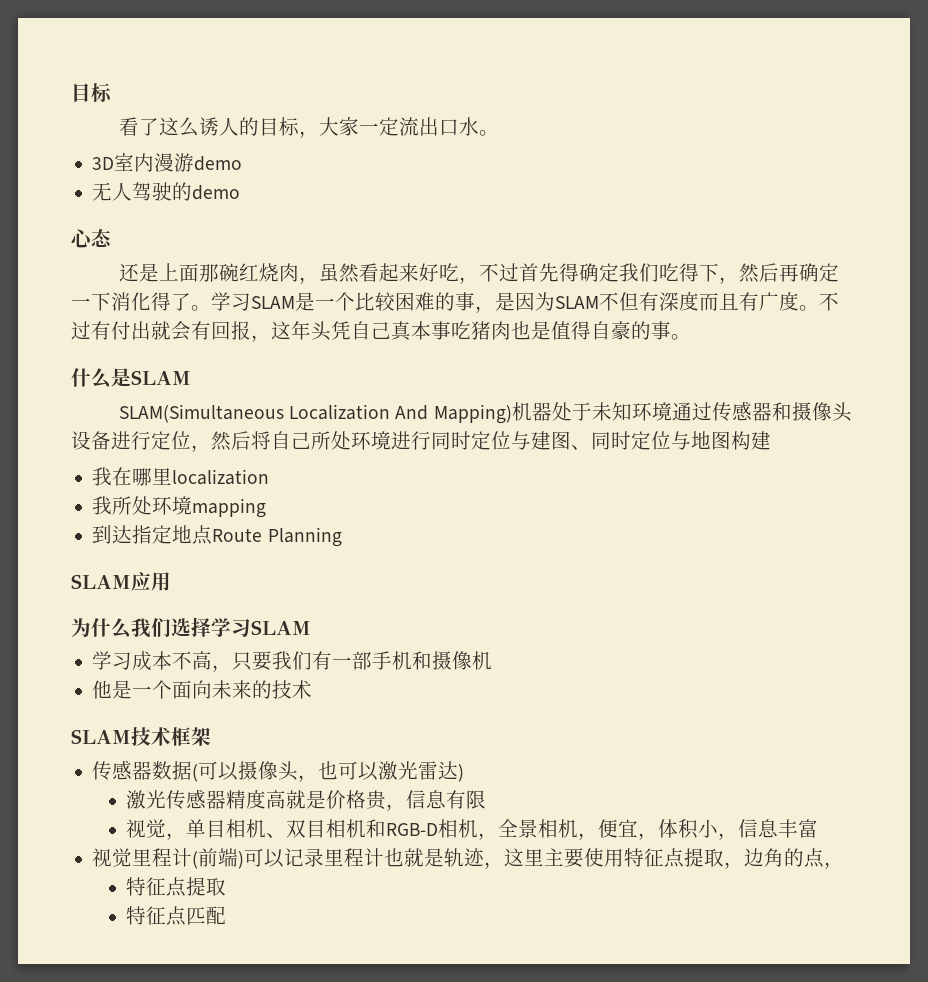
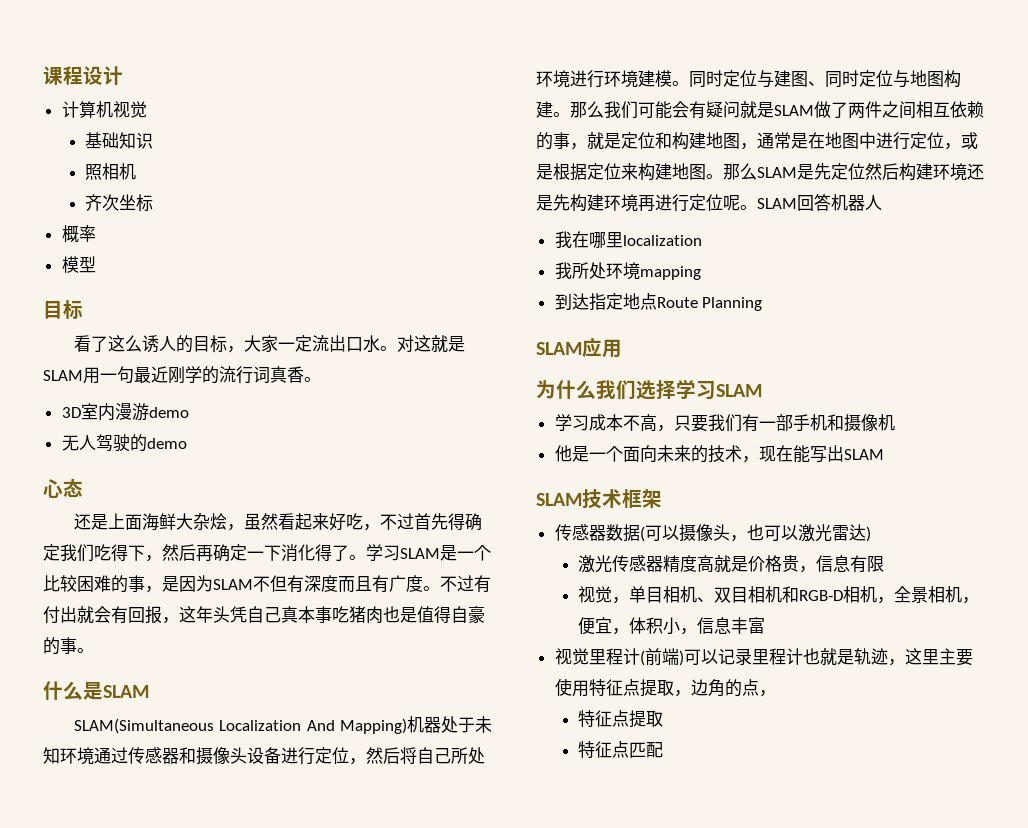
(71, 92) none -> [43,66,123,85] [61,101,147,118] [85,132,154,149] [85,163,137,180] [85,194,154,212] [61,225,96,243] [61,256,96,273] 课程设计 // 计算机视觉 // 基础知识 // 照相机 // 齐次坐标 // 概率 // 模型 //
(499, 133) none -> [396,335,465,352] [43,366,321,384] 对这就是SLAM用一句最近刚学的流行词真香。
[198,263,299,282] 那碗红烧肉 -> [141,513,227,531] 海鲜大杂烩
(431, 440) none -> [604,70,689,88] 环境建模。
(771, 440) none -> [553,101,984,119] [536,132,978,150] [536,163,984,181] [536,193,882,212] 。那么我们可能会有疑问就是SLAM做了两件之间相互依赖的事，就是定位和构建地图，通常是在地图中进行定位，或是根据定位来构建地图。那么SLAM是先定位然后构建环境还是先构建环境再进行定位呢。SLAM回答机器人
(313, 689) none -> [741,445,884,463] ，现在能写出SLAM

